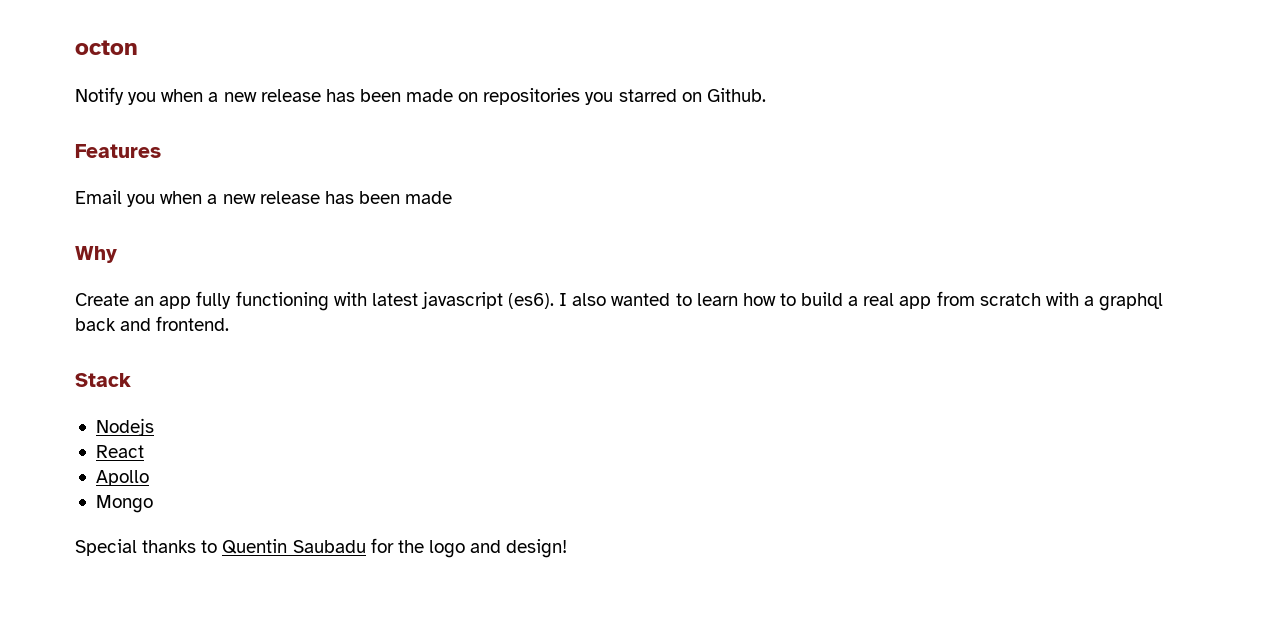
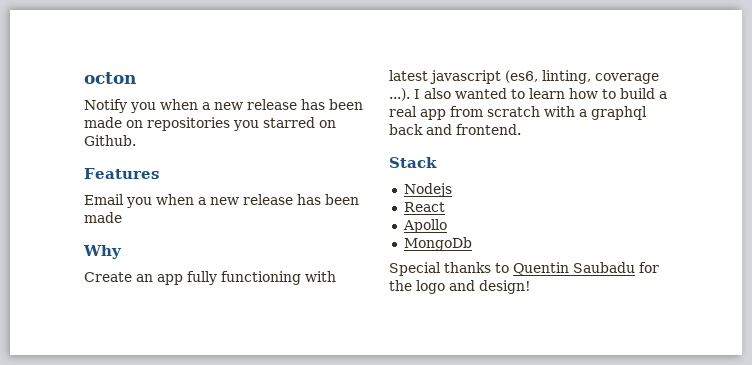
[508,293,555,309] (es6). -> [505,70,659,84] [389,88,410,101] (es6, linting, coverage ...).
[95,495,153,513] Mongo -> [403,237,472,251] MongoDb

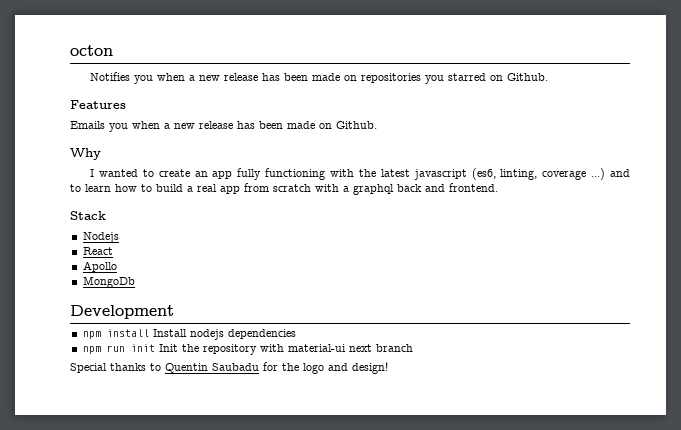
[84,99,127,113] Notify -> [90,72,131,81] Notifies
[84,194,359,208] [84,212,122,223] Email you when a new release has been made -> [70,121,377,132] Emails you when a new release has been made on Github.
[84,272,132,282] Create -> [90,169,190,177] I wanted to create
(336, 276) none -> [358,169,376,177] the
[389,88,507,101] ...). I also wanted -> [591,168,630,180] ...) and
(472, 244) none -> [70,305,174,319] [82,329,296,340] [82,344,413,355] // Development // npm install Install nodejs dependencies // npm run init Init the repository with material-ui next branch

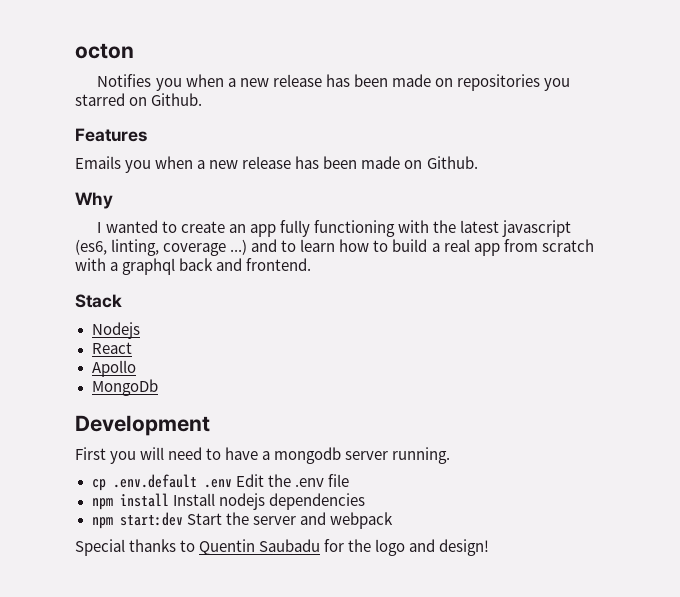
(174, 312) none -> [75,447,451,464] [91,474,349,491] // First you will need to have a mongodb server running. // cp .env.default .env Edit the .env file
[106,344,413,355] run init Init the repository with material-ui next branch -> [119,512,393,529] start:dev Start the server and webpack

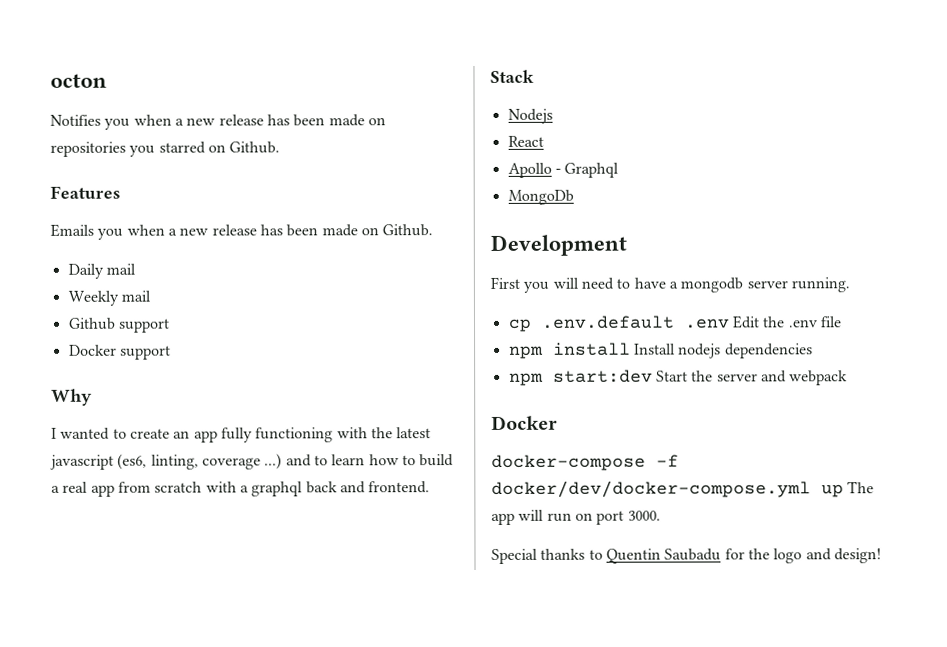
(478, 162) none -> [67,263,136,279] [67,290,151,306] [67,317,170,333] [68,344,171,360] // Daily mail // Weekly mail // Github support // Docker support
(136, 368) none -> [554,162,620,178] - Graphql
(393, 520) none -> [491,415,558,430] [491,454,679,471] [491,480,875,498] [491,509,661,525] // Docker // docker-compose -f docker/dev/docker-compose.yml up The app will run on port 3000.

